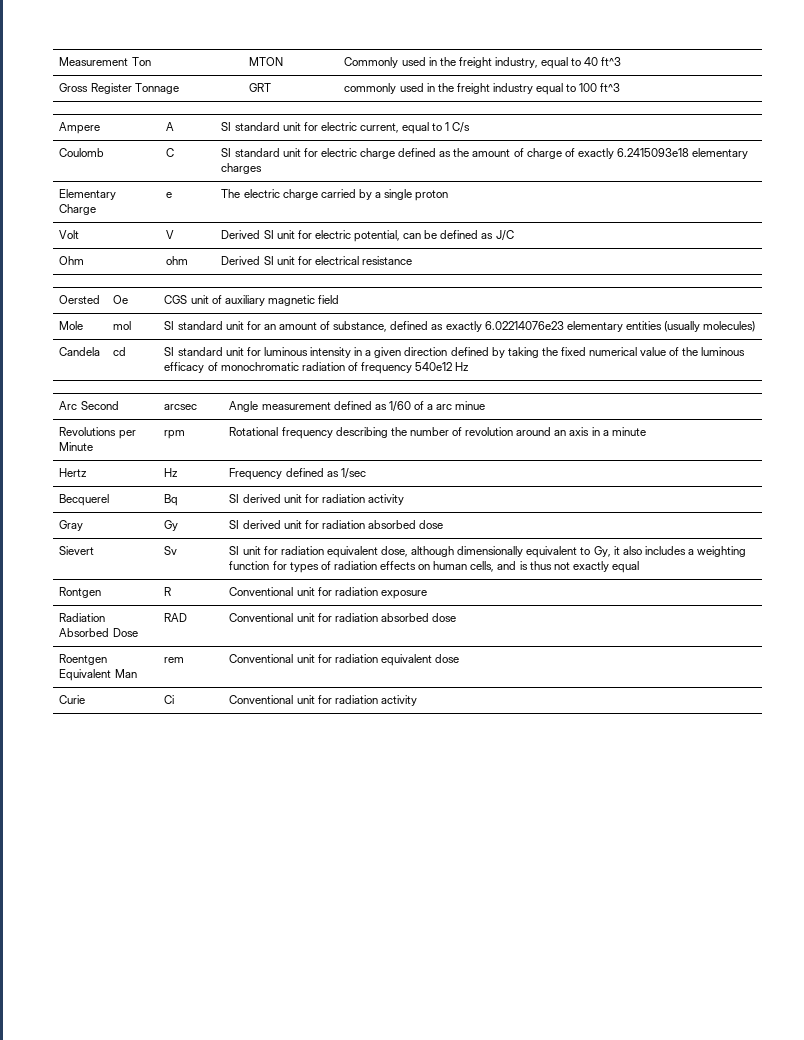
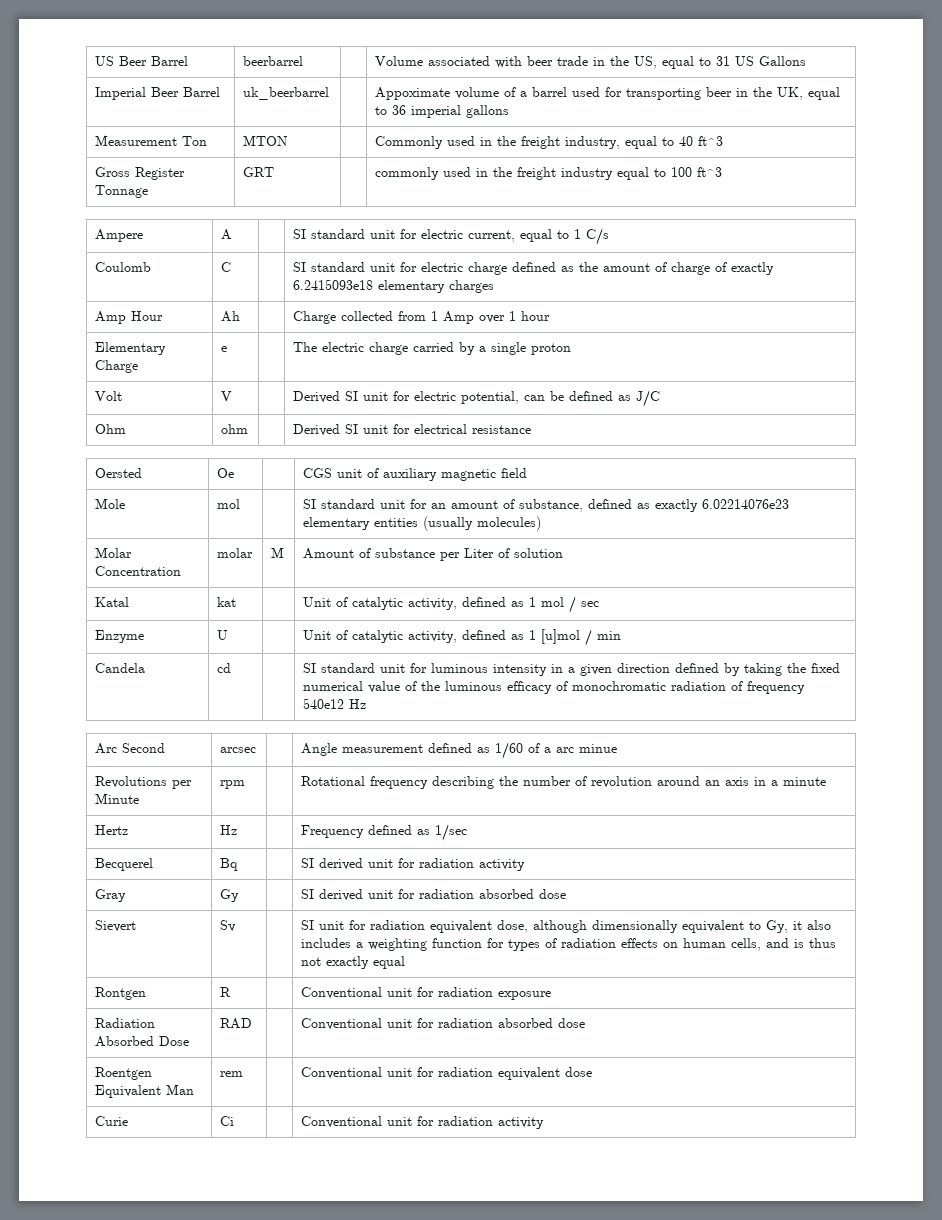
(59, 61) none -> [95,56,189,66] [243,56,304,66] [375,56,807,69] [95,87,221,100] [243,87,330,100] [375,87,841,100] [375,105,510,118] US Beer Barrel | beerbarrel | | Volume associated with beer trade in the US, equal to 31 US Gallons // Imperial Beer Barrel | uk_beerbarrel | | Appoximate volume of a barrel used for transporting beer in the UK, equal to 36 imperial gallons //
(263, 168) none -> [95,311,164,324] [221,311,241,322] [293,311,551,324] // Amp Hour | Ah | | Charge collected from 1 Amp over 1 hour
(756, 326) none -> [95,547,133,558] [95,566,182,576] [217,548,254,558] [271,547,285,558] [303,548,564,561] [95,597,130,607] [217,597,237,607] [303,596,600,613] [95,630,145,643] [217,630,229,640] [303,629,622,646] // Molar Concentration | molar | M | Amount of substance per Liter of solution // Katal | kat | | Unit of catalytic activity, defined as 1 mol / sec // Enzyme | U | | Unit of catalytic activity, defined as 1 [u]mol / min

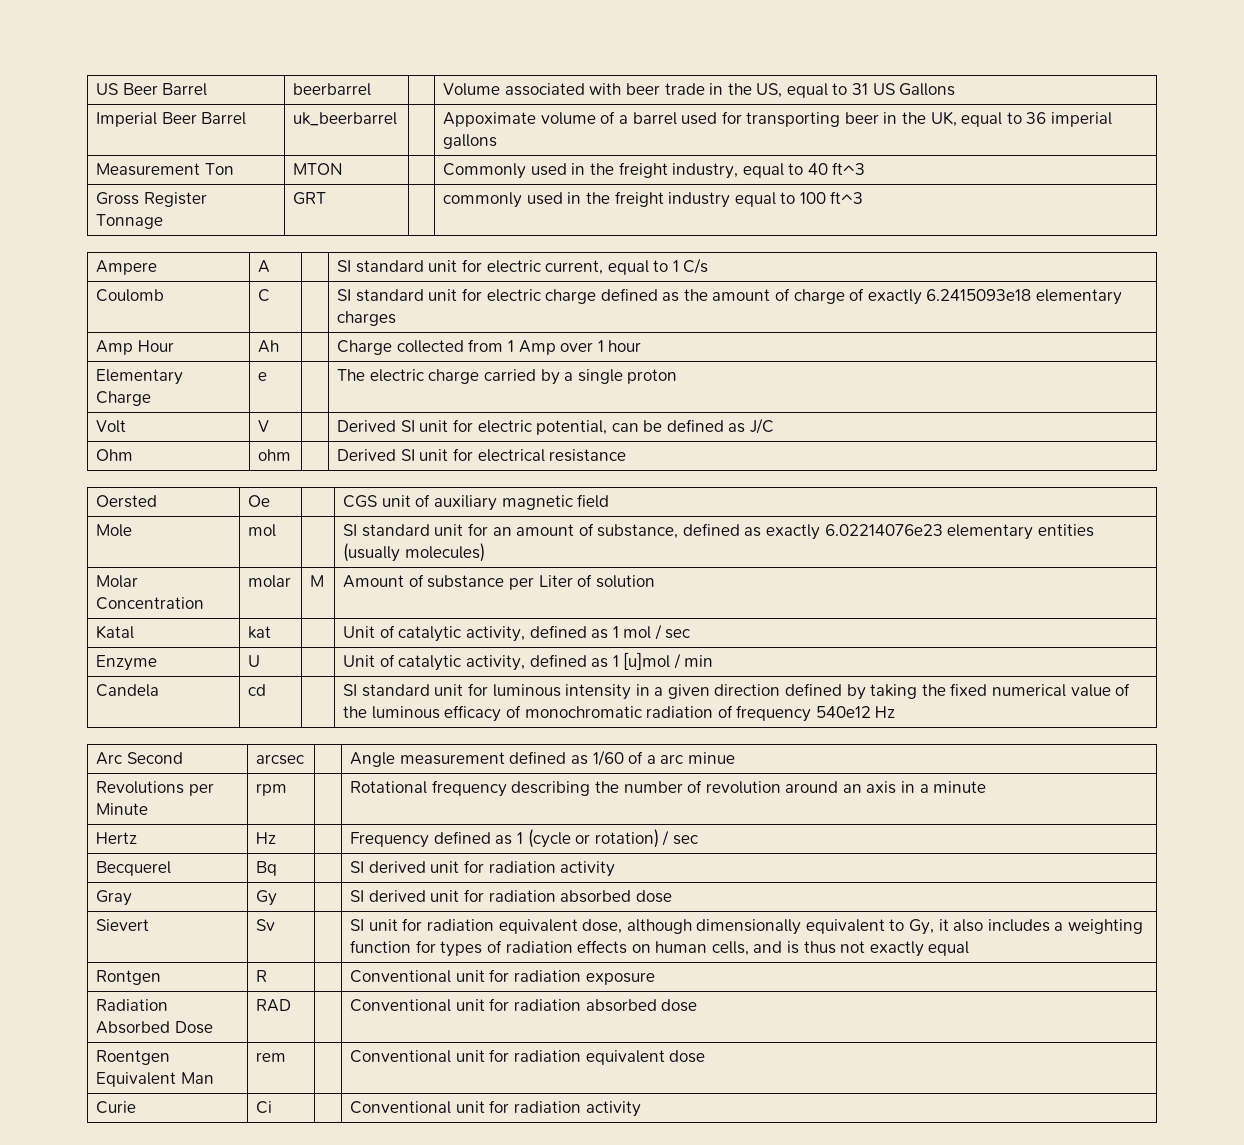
[435,824,468,841] 1/sec -> [516,829,698,848] 1 (cycle or rotation) / sec

